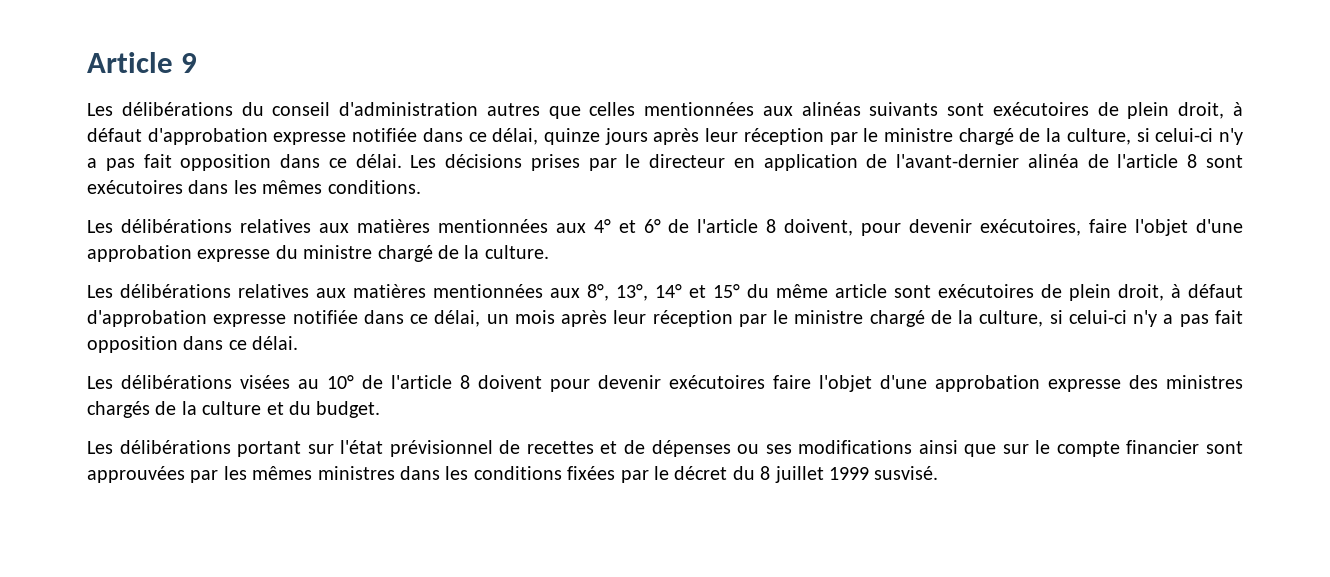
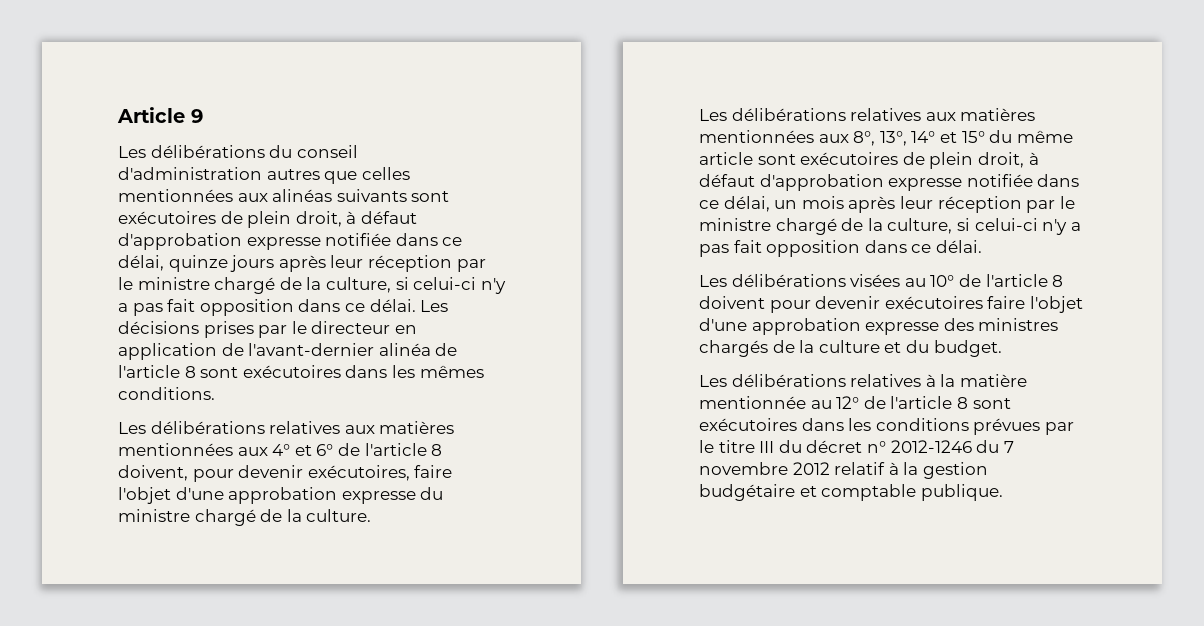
[237,440,1243,457] [87,466,395,483] portant sur l'état prévisionnel de recettes et de dépenses ou ses modifications ainsi que sur le compte financier sont approuvées par les mêmes ministres -> [850,374,1027,387] [699,396,1011,409] [699,418,797,431] relatives à la matière mentionnée au 12° de l'article 8 sont exécutoires
[567,466,939,483] fixées par le décret du 8 juillet 1999 susvisé. -> [973,418,1074,435] [699,440,1014,453] [699,462,988,479] [699,484,1003,501] prévues par le titre III du décret n° 2012-1246 du 7 novembre 2012 relatif à la gestion budgétaire et comptable publique.

